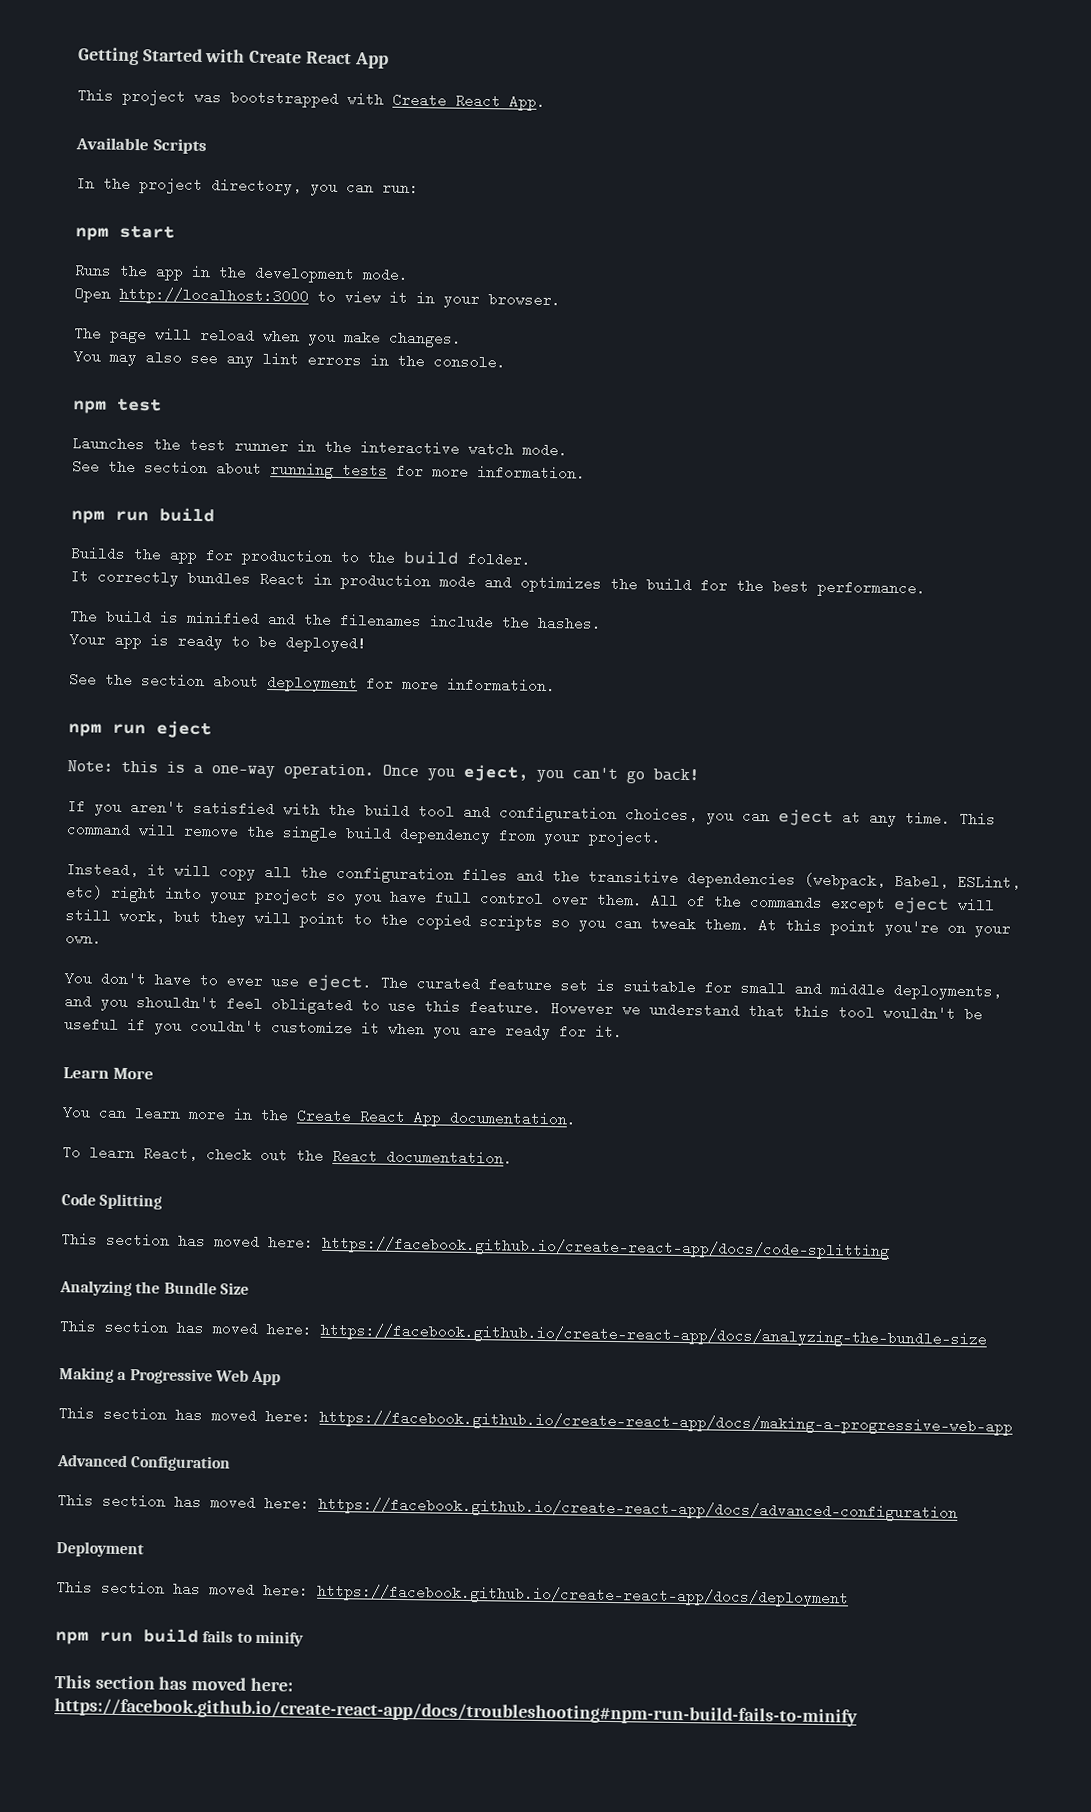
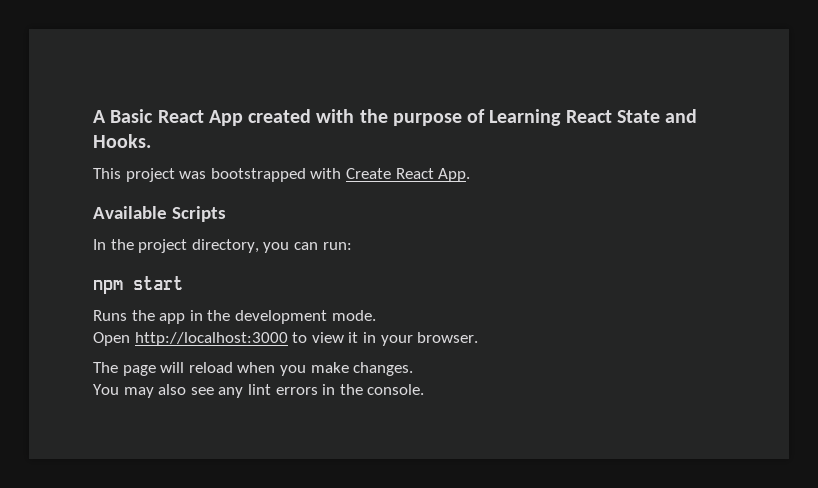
[77,47,389,69] Getting Started with Create React App -> [93,109,698,126] [93,134,151,148] A Basic React App created with the purpose of Learning React State and Hooks.
[73,398,162,414] [72,436,568,458] [72,459,586,481] [71,507,215,524] [70,546,532,567] [70,569,926,598] [69,609,602,631] [69,632,367,653] [69,672,556,694] [68,720,212,739] [67,760,699,784] [67,799,996,828] [66,822,662,847] [66,862,1021,890] [66,885,995,914] [65,908,1011,938] [65,931,102,946] [64,971,1002,1001] [64,994,983,1022] [64,1017,623,1041] [63,1067,154,1080] [62,1105,577,1127] [62,1145,513,1166] [61,1193,163,1210] [61,1232,890,1260] [59,1280,249,1297] [59,1319,987,1349] [59,1367,282,1386] [58,1406,1013,1436] [56,1454,232,1472] [57,1493,958,1522] [56,1541,144,1558] [56,1580,849,1608] [55,1628,304,1647] [54,1675,293,1692] [54,1698,858,1727] // npm test // Launches the test runner in the interactive watch mode. // See the section about running tests for more information. // npm run build // Builds the app for production to the build folder. // It correctly bundles React in production mode and optimizes the build for the best performance. // The build is minified and the filenames include the hashes. // Your app is ready to be deployed! // See the section about deployment for more information. // npm run eject // Note: this is a one-way operation. Once you eject, you can't go back! // If you aren't satisfied with the build tool and configuration choices, you can eject at any time. This command will remove the single build dependency from your project. // Instead, it will copy all the configuration files and the transitive dependencies (webpack, Babel, ESLint, etc) right into your project so you have full control over them. All of the commands except eject will still work, but they will point to the copied scripts so you can tweak them. At this point you're on your own. // You don't have to ever use eject. The curated feature set is suitable for small and middle deployments, and you shouldn't feel obligated to use this feature. However we understand that this tool wouldn't be useful if you couldn't customize it when you are ready for it. // Learn More // You can learn more in the Create React App documentation. // To learn React, check out the React documentation. // Code Splitting // This section has moved here: https://facebook.github.io/create-react-app/docs/code-splitting // Analyzing the Bundle Size // This section has moved here: https://facebook.github.io/create-react-app/docs/analyzing-the-bundle-size // Making a Progressive Web App // This section has moved here: https://facebook.github.io/create-react-app/docs/making-a-progressive-web-app // Advanced Configuration // This section has moved here: https://facebook.github.io/create-react-app/docs/advanced-configuration // Deployment // This section has moved here: https://facebook.github.io/create-react-app/docs/deployment // npm run build fails to minify // This section has moved here: https://facebook.github.io/create-react-app/docs/troubleshooting#npm-run-build-fails-to-minify -> (425, 389) none

